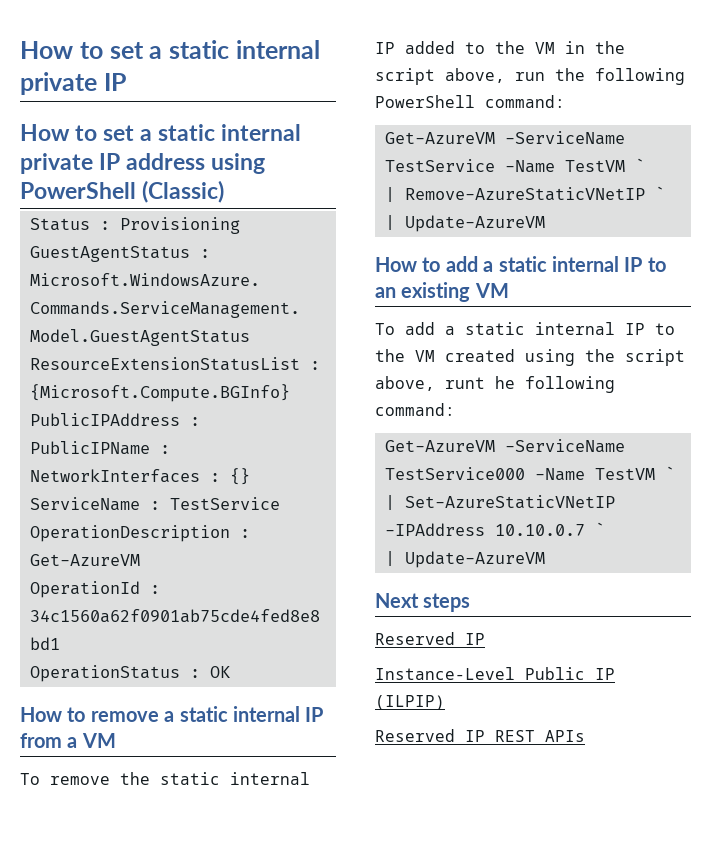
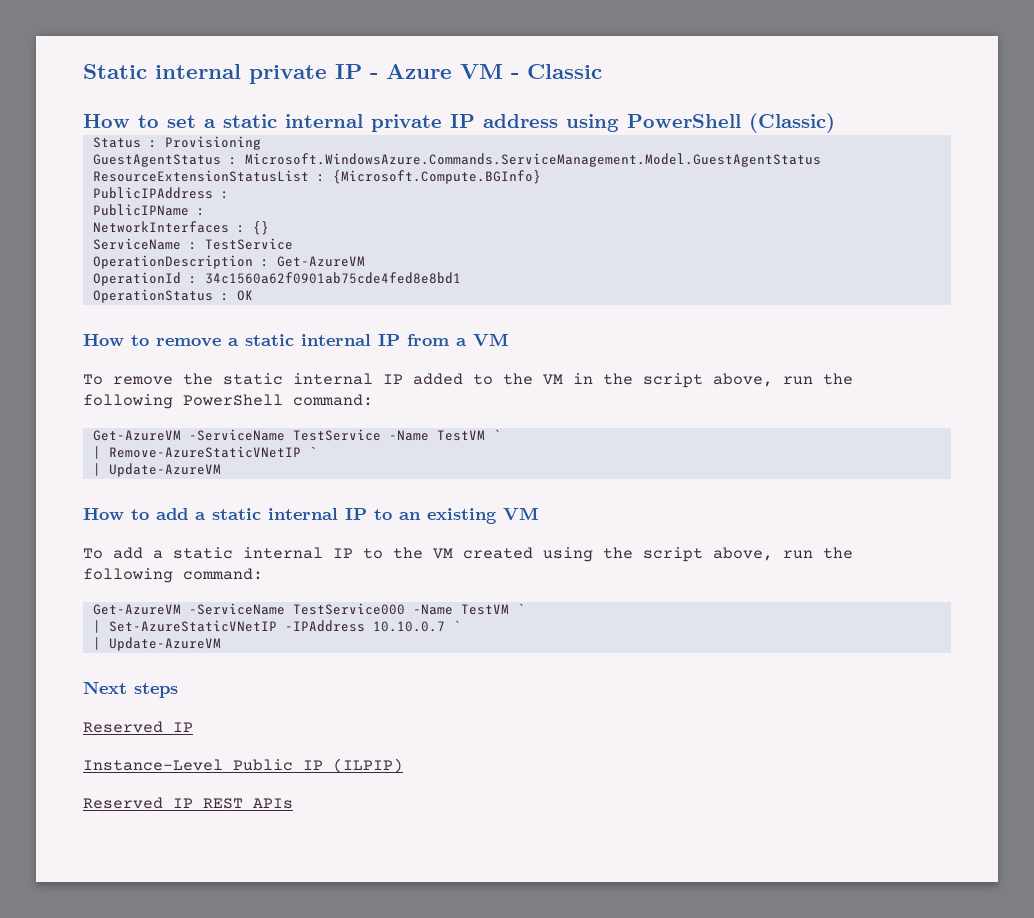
[20,40,320,59] [20,72,126,95] How to set a static internal private IP -> [83,64,602,84] Static internal private IP - Azure VM - Classic
[445,376,515,389] runt he -> [783,547,853,559] run the

